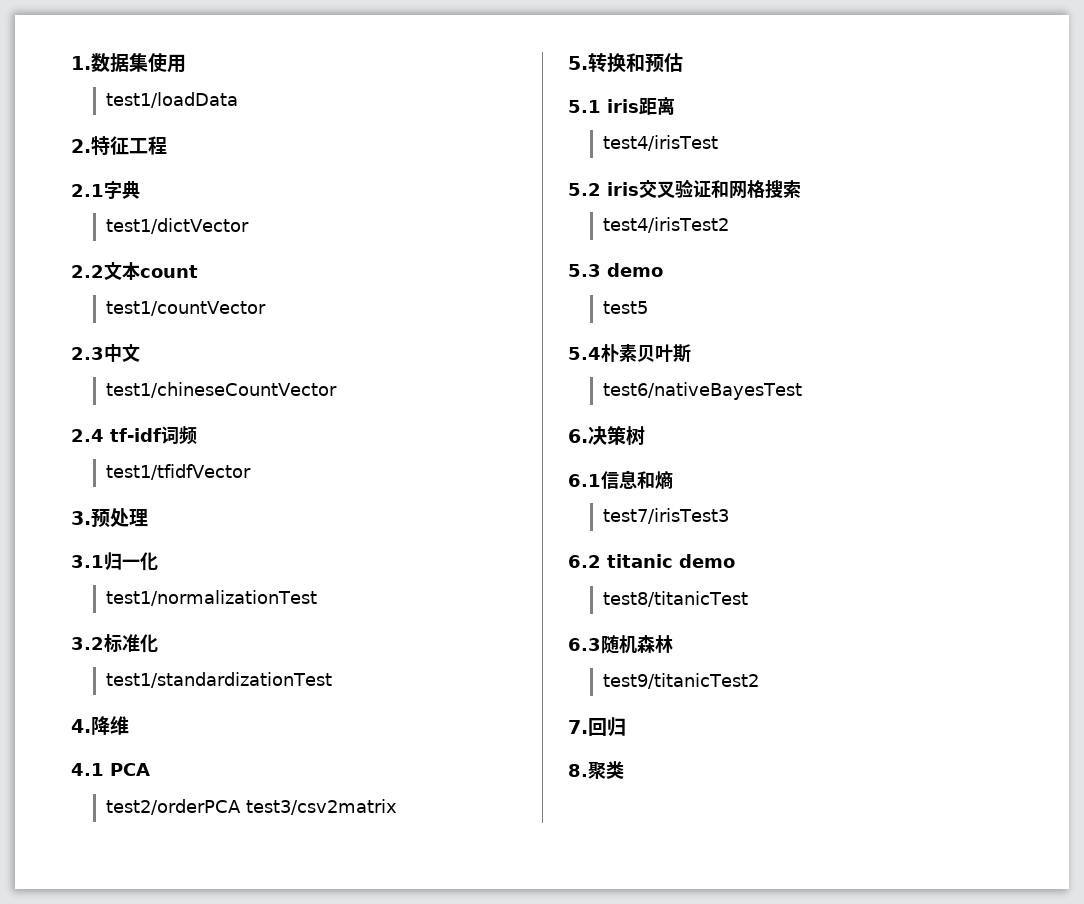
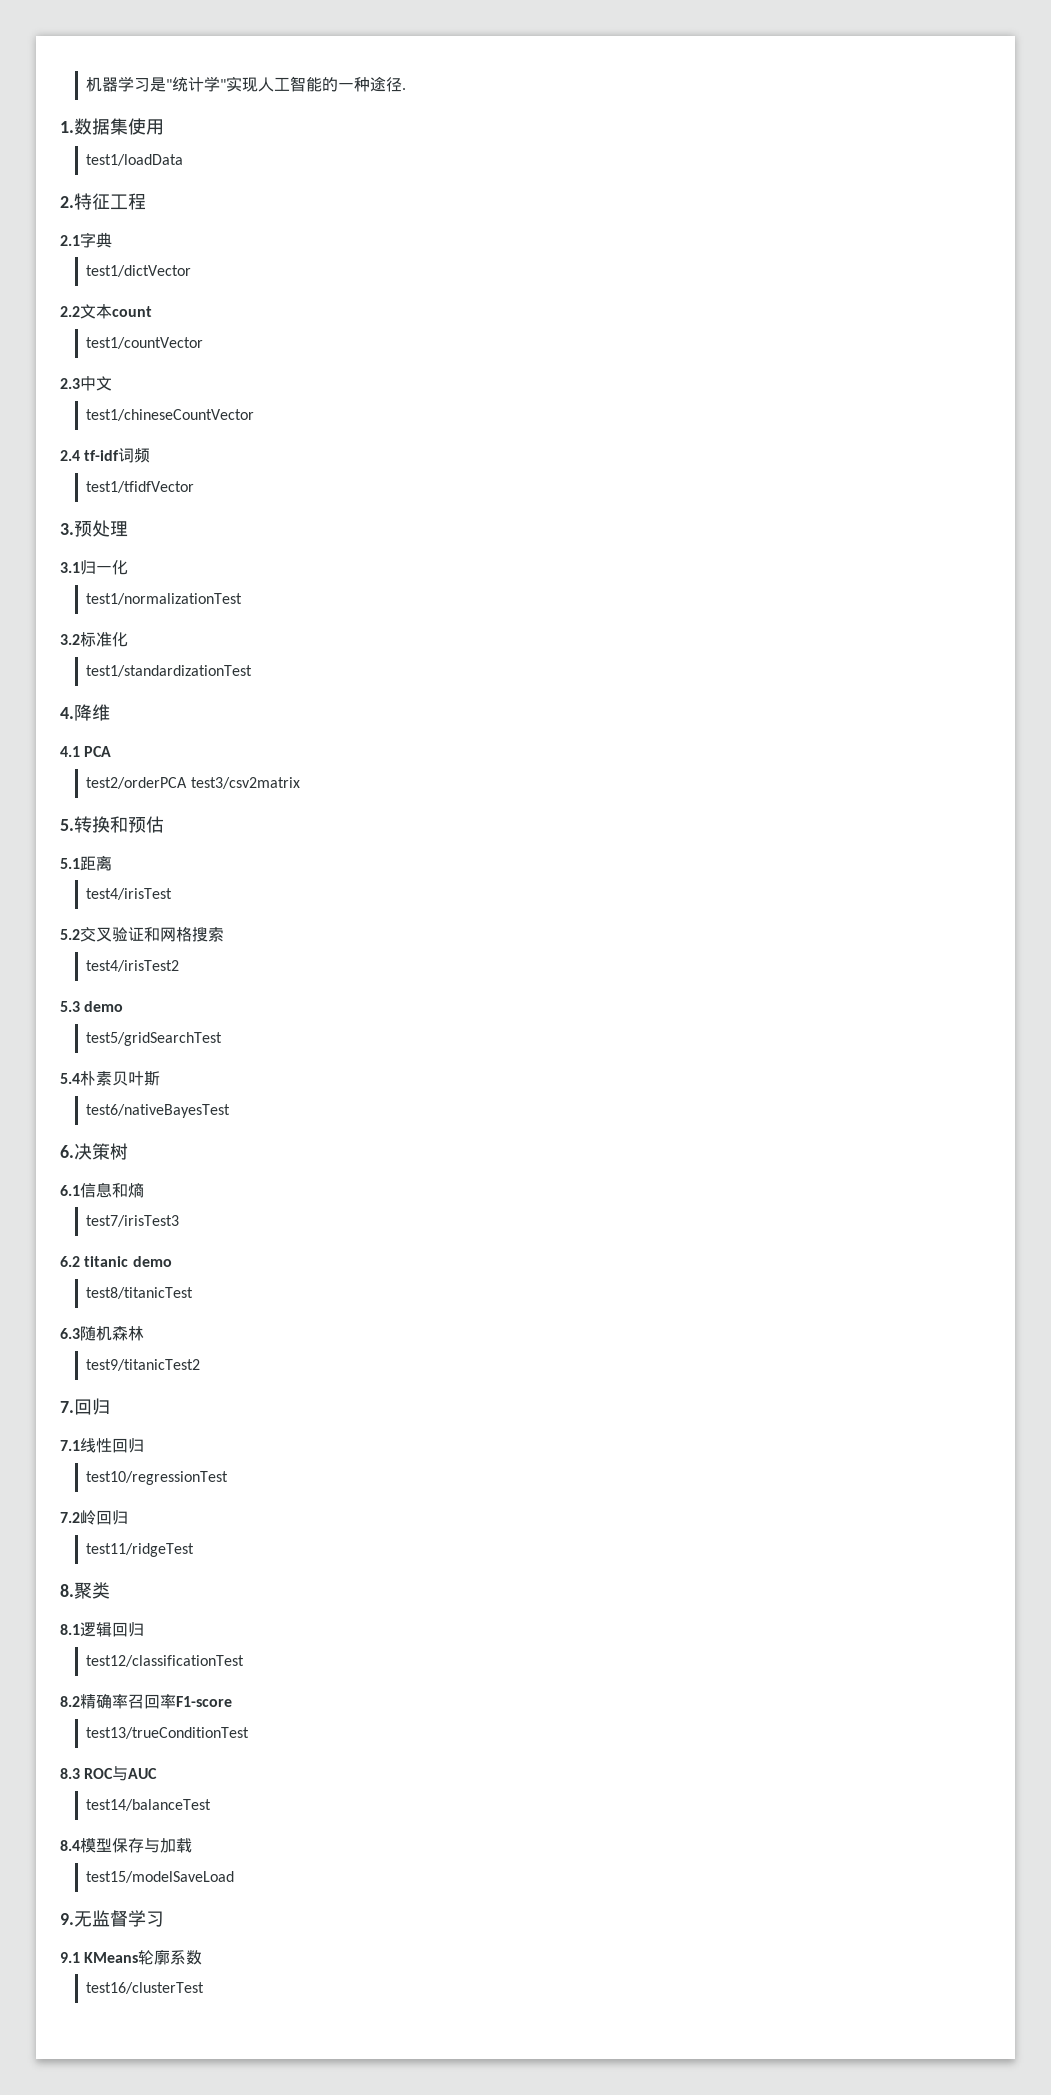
(71, 63) none -> [86,76,407,92] 机器学习是"统计学"实现人工智能的一种途径. //
[607,99,639,113] iris -> (80, 863) none
[607,182,639,196] iris -> (80, 934) none
[602,301,648,314] test5 -> [86,1032,223,1046] test5/gridSearchTest
[568,761,624,779] 8.聚类 -> [60,1438,144,1453] [86,1471,229,1485] [60,1510,128,1525] [86,1543,195,1557] [60,1582,110,1599] [60,1622,144,1637] [86,1655,245,1667] [60,1694,232,1709] [86,1727,250,1739] [60,1766,158,1781] [86,1799,212,1811] [60,1838,192,1853] [86,1871,235,1883] [60,1910,164,1927] [60,1949,203,1965] [86,1982,205,1994] 7.1线性回归 // test10/regressionTest // 7.2岭回归 // test11/ridgeTest // 8.聚类 // 8.1逻辑回归 // test12/classificationTest // 8.2精确率召回率F1-score // test13/trueConditionTest // 8.3 ROC与AUC // test14/balanceTest // 8.4模型保存与加载 // test15/modelSaveLoad // 9.无监督学习 // 9.1 KMeans轮廓系数 // test16/clusterTest

